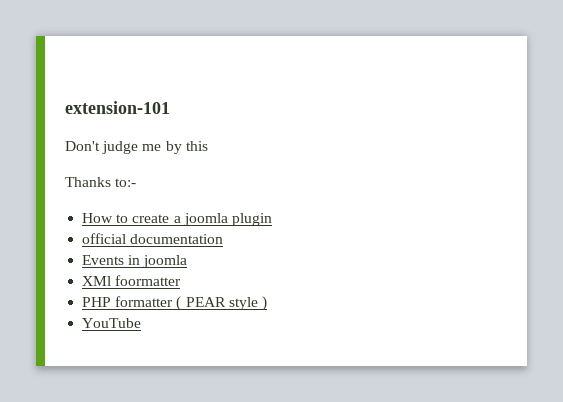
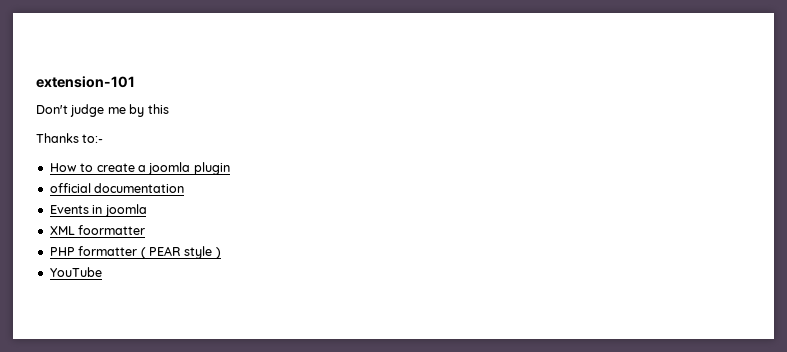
[82,276,112,286] XMl -> [49,226,75,235] XML

